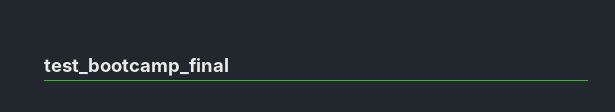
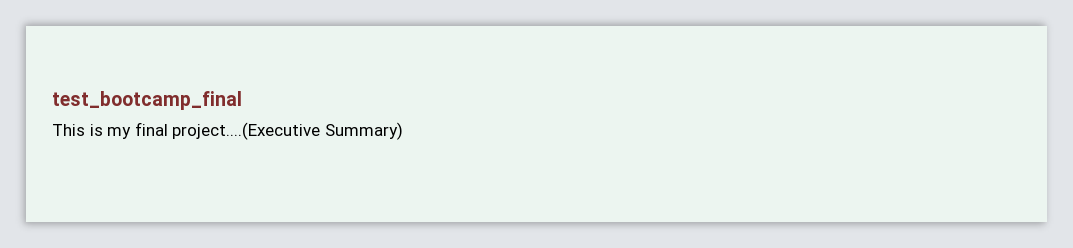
(229, 67) none -> [52,122,403,140] // This is my final project....(Executive Summary)

